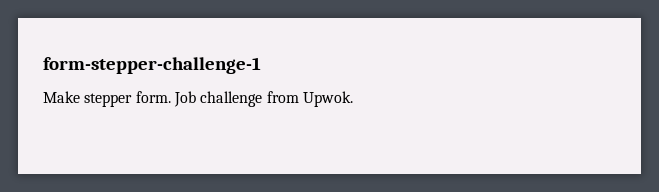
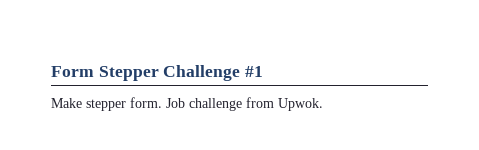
[43,57,261,74] form-stepper-challenge-1 -> [51,65,264,81] Form Stepper Challenge #1

